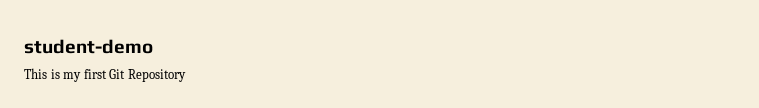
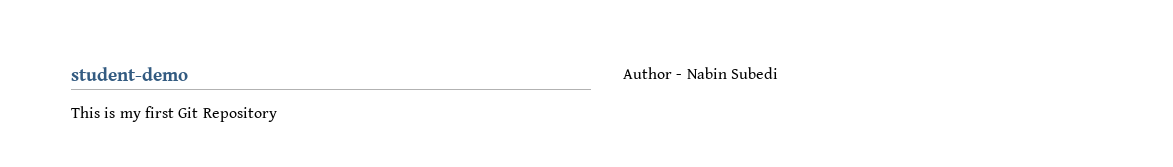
(186, 75) none -> [623,67,778,79] // Author - Nabin Subedi

